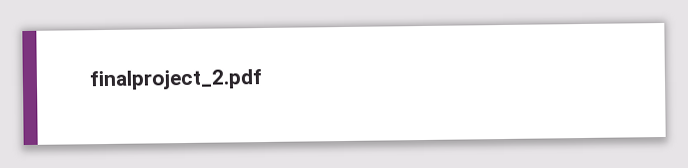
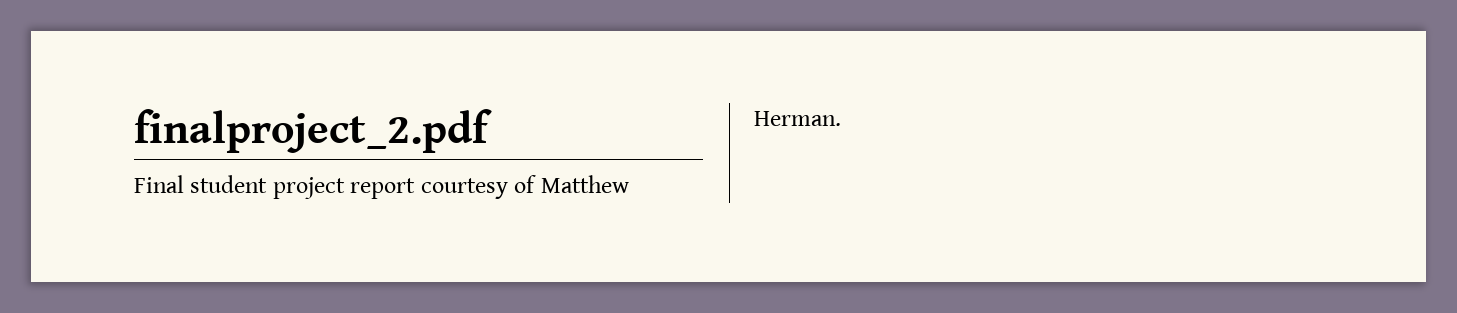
(263, 80) none -> [134,175,629,199] [754,111,841,126] // Final student project report courtesy of Matthew Herman.

